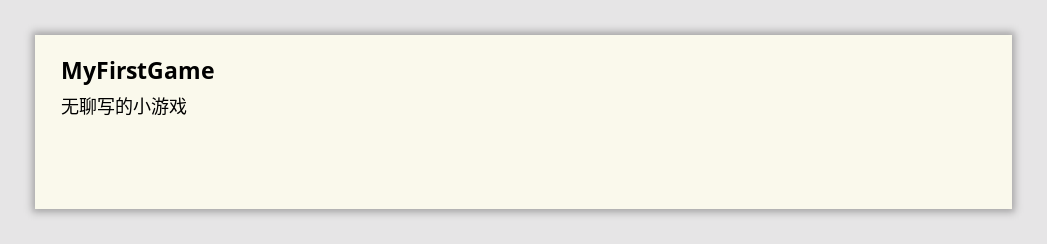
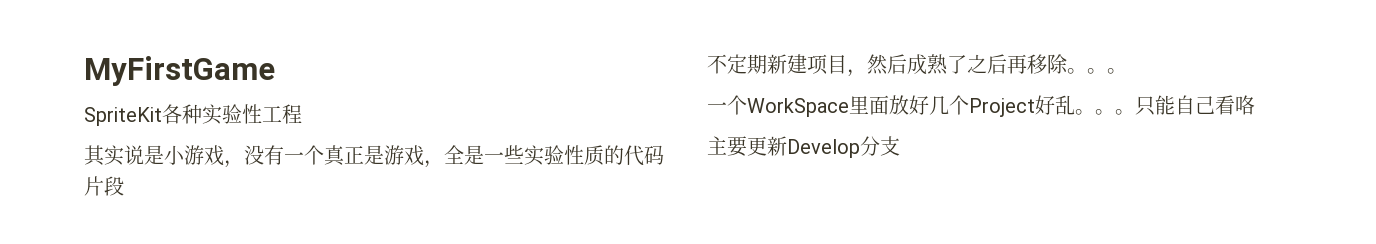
[61,97,187,116] 无聊写的小游戏 -> [84,104,302,126] [84,145,664,168] [84,176,124,196] [707,54,1127,77] [707,95,1255,117] [707,136,900,158] SpriteKit各种实验性工程 // 其实说是小游戏，没有一个真正是游戏，全是一些实验性质的代码片段 // 不定期新建项目，然后成熟了之后再移除。。。 // 一个WorkSpace里面放好几个Project好乱。。。只能自己看咯 // 主要更新Develop分支

